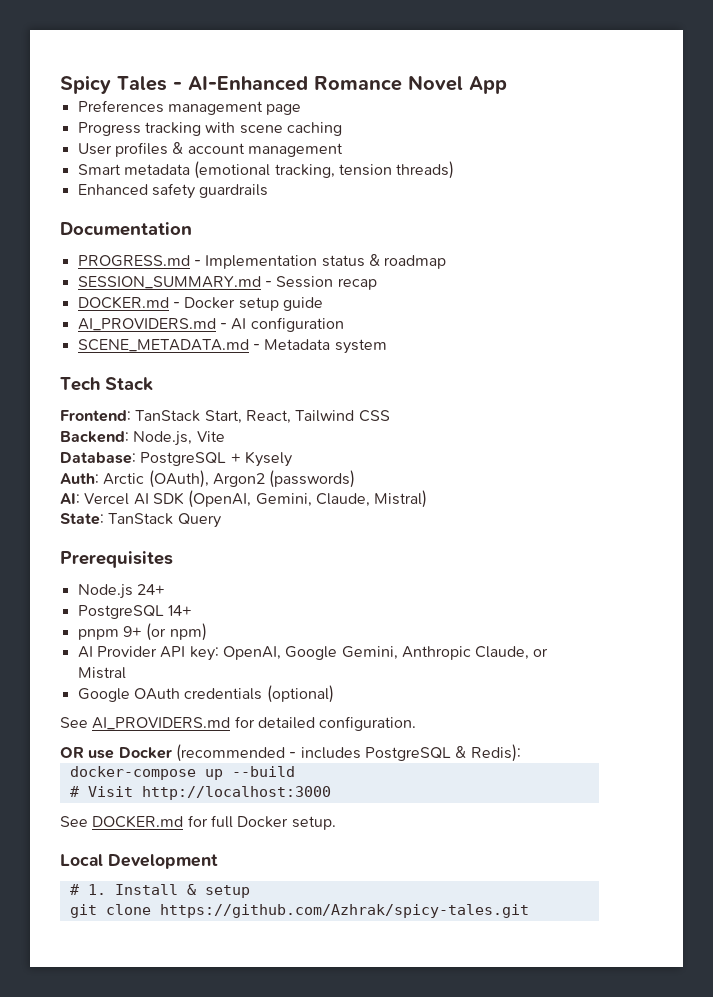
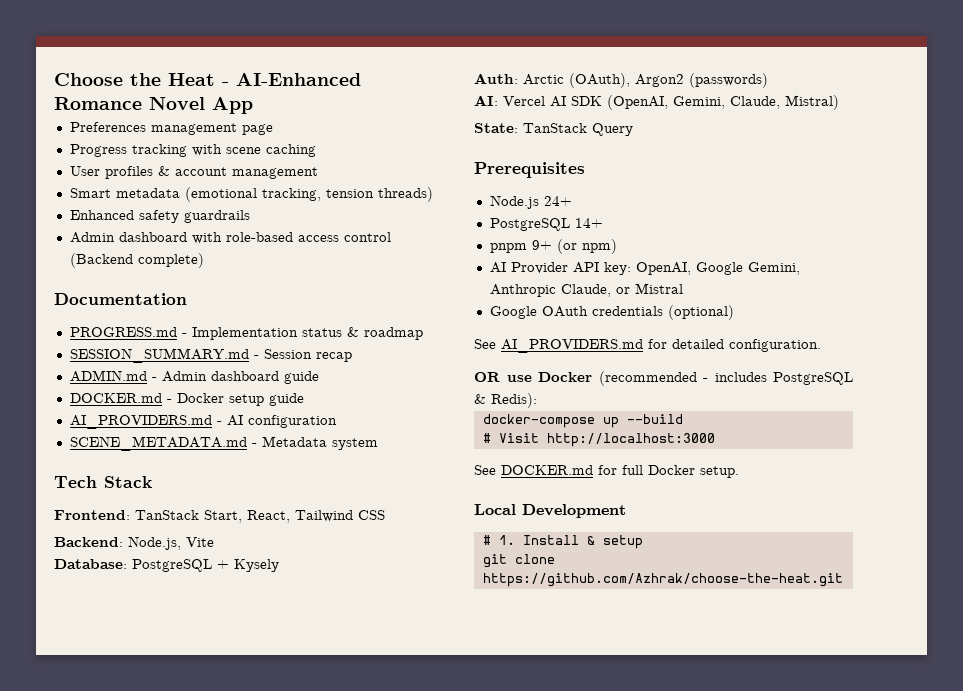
[60,75,167,94] Spicy Tales -> [54,73,215,86] Choose the Heat
(269, 191) none -> [69,232,391,244] [69,253,204,268] // Admin dashboard with role-based access control (Backend complete)
(377, 284) none -> [69,370,319,384] // ADMIN.md - Admin dashboard guide
[159,904,529,918] https://github.com/Azhrak/spicy-tales.git -> [482,573,843,587] https://github.com/Azhrak/choose-the-heat.git

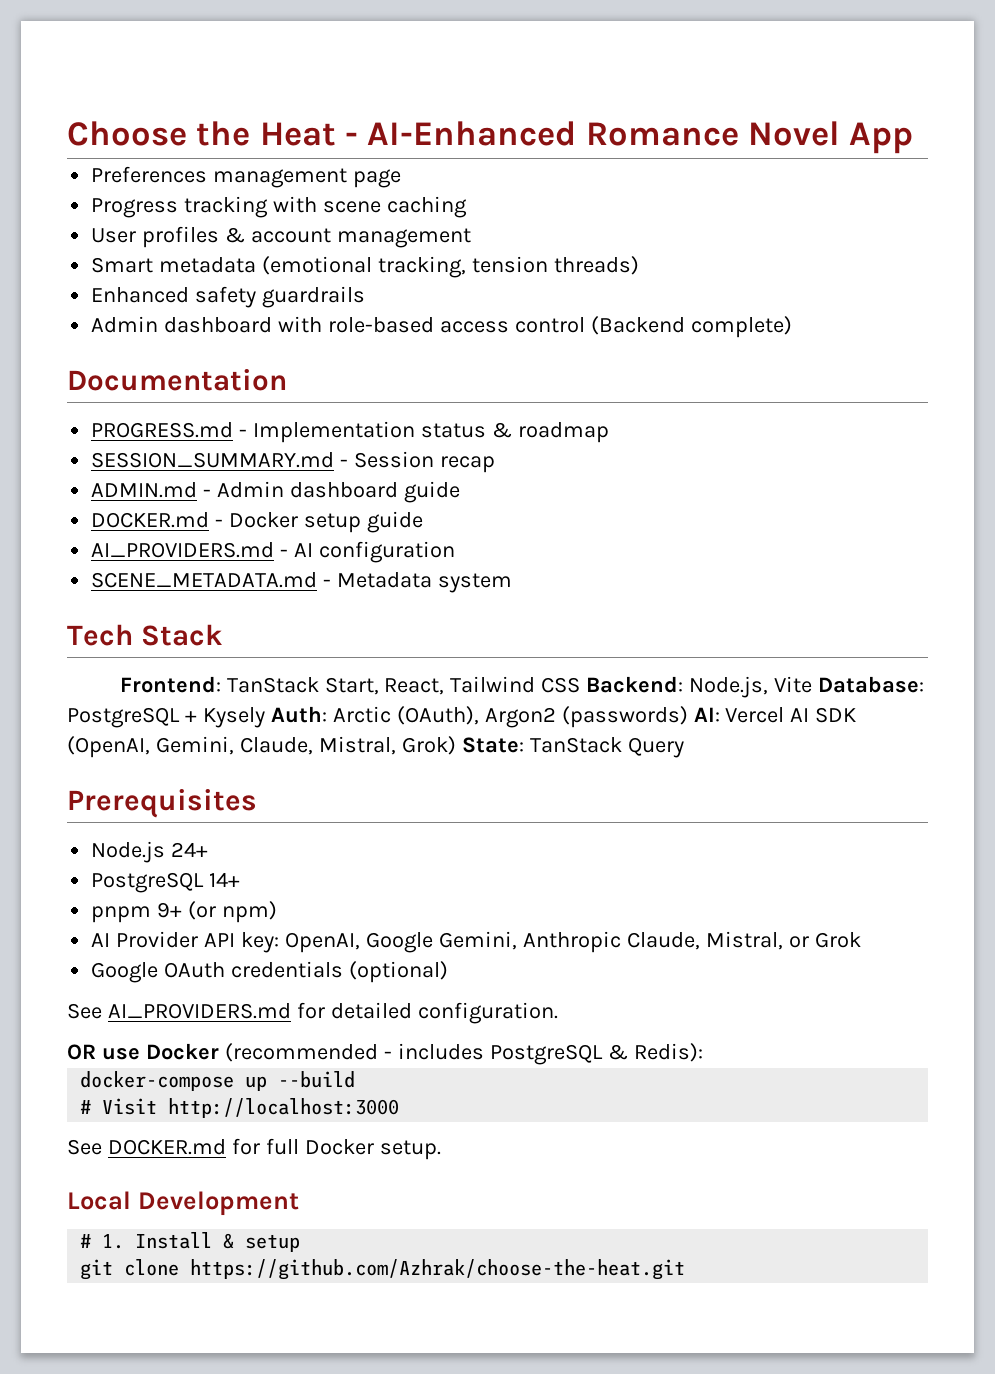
(385, 515) // -> (581, 685) none
(214, 542) // -> (813, 684) none
(279, 565) // -> (265, 717) none
(768, 80) // -> (688, 717) none
[785,95,839,110] Mistral) // -> [318,736,456,755] Mistral, Grok)
[615,283,683,294] or Mistral -> [705,931,861,950] Mistral, or Grok

